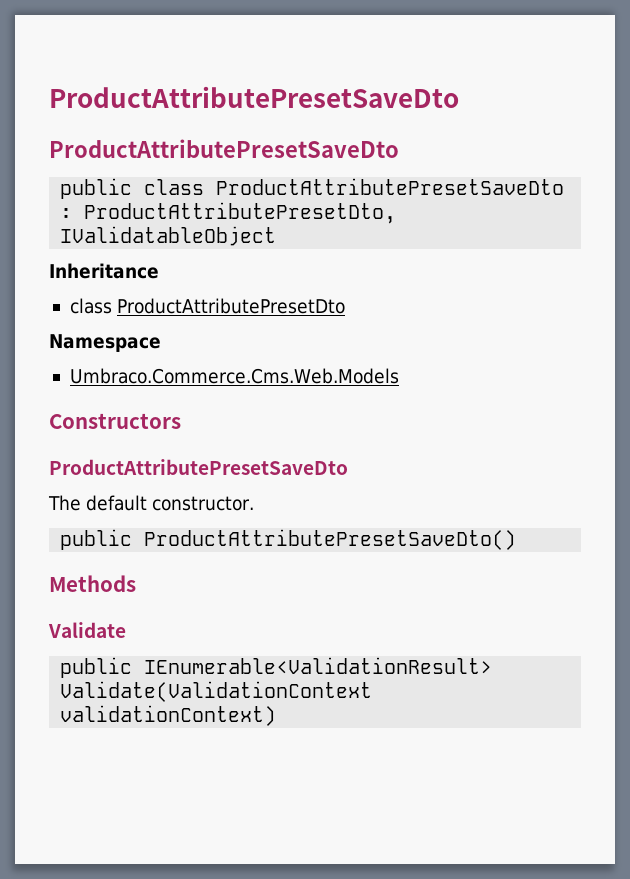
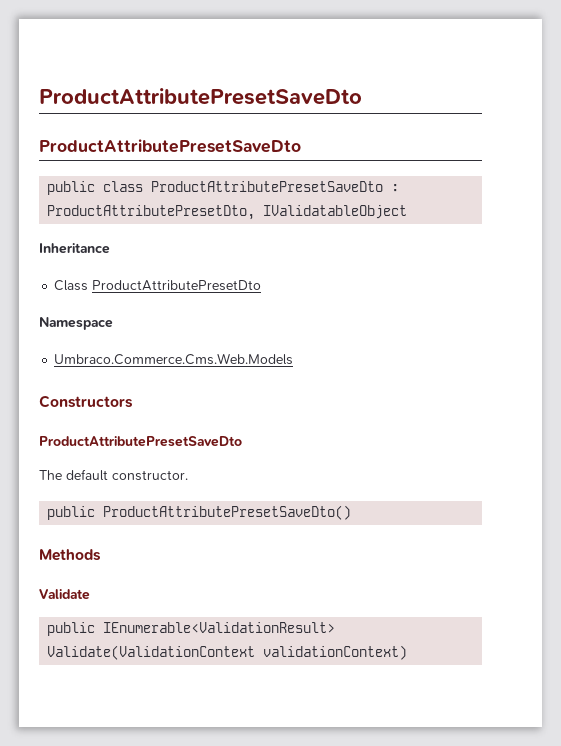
[69,298,112,314] class -> [54,280,89,291] Class

